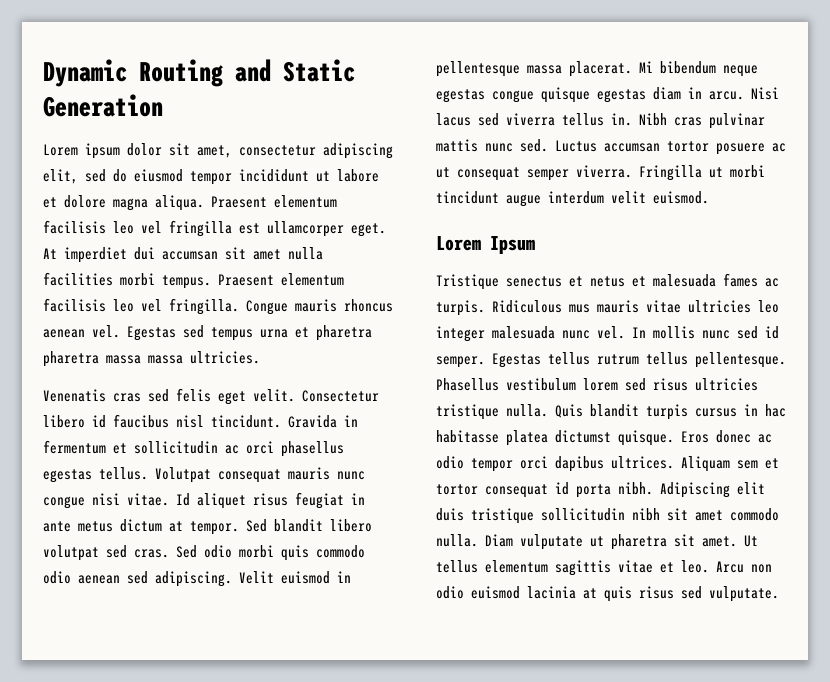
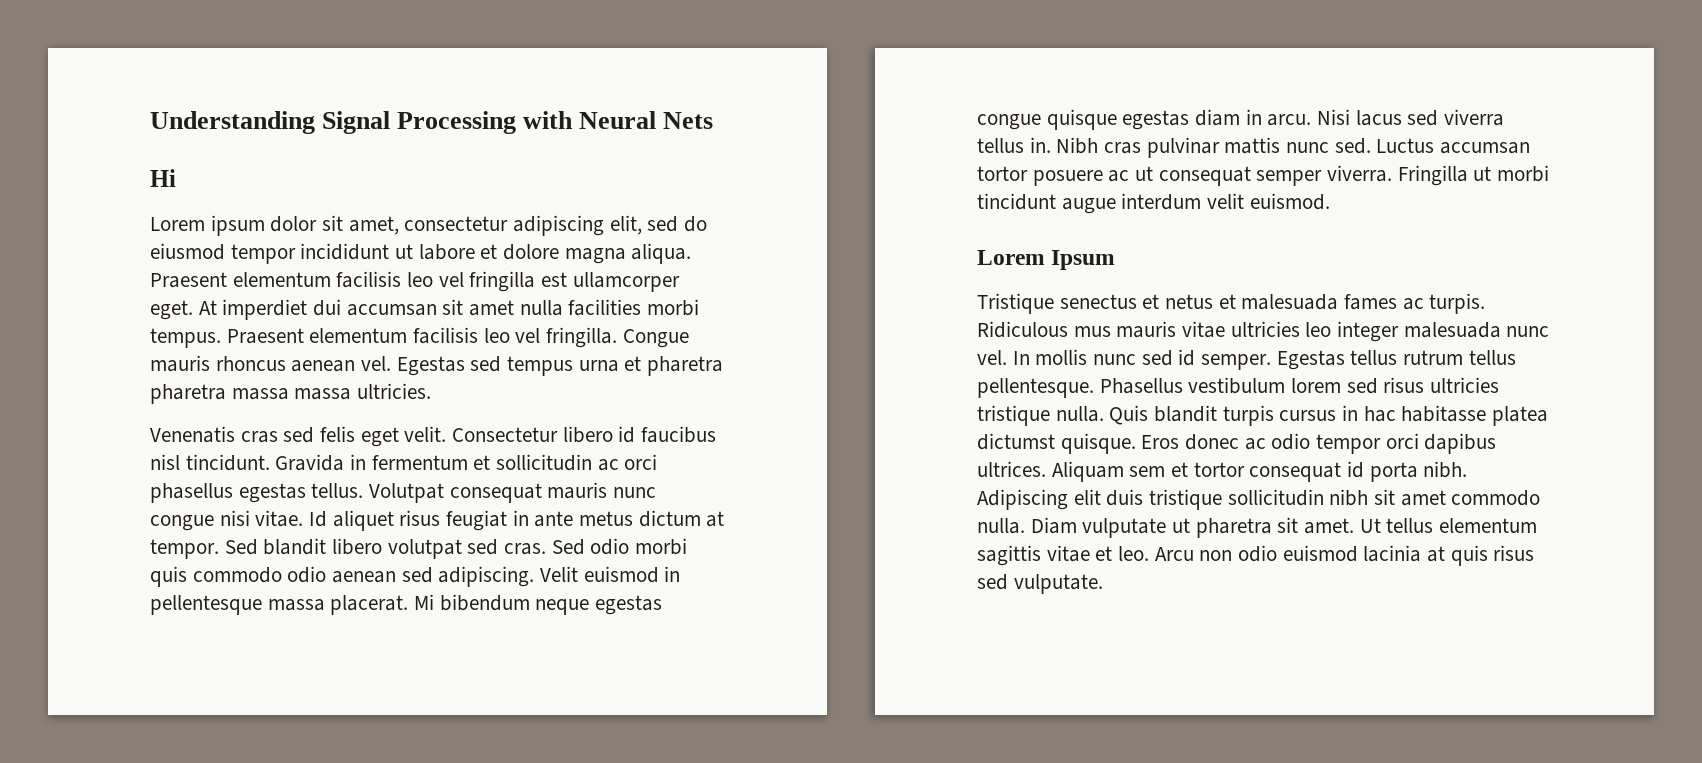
[43,59,355,87] [43,94,163,117] Dynamic Routing and Static Generation -> [150,111,714,134] [150,169,176,187] Understanding Signal Processing with Neural Nets // Hi

